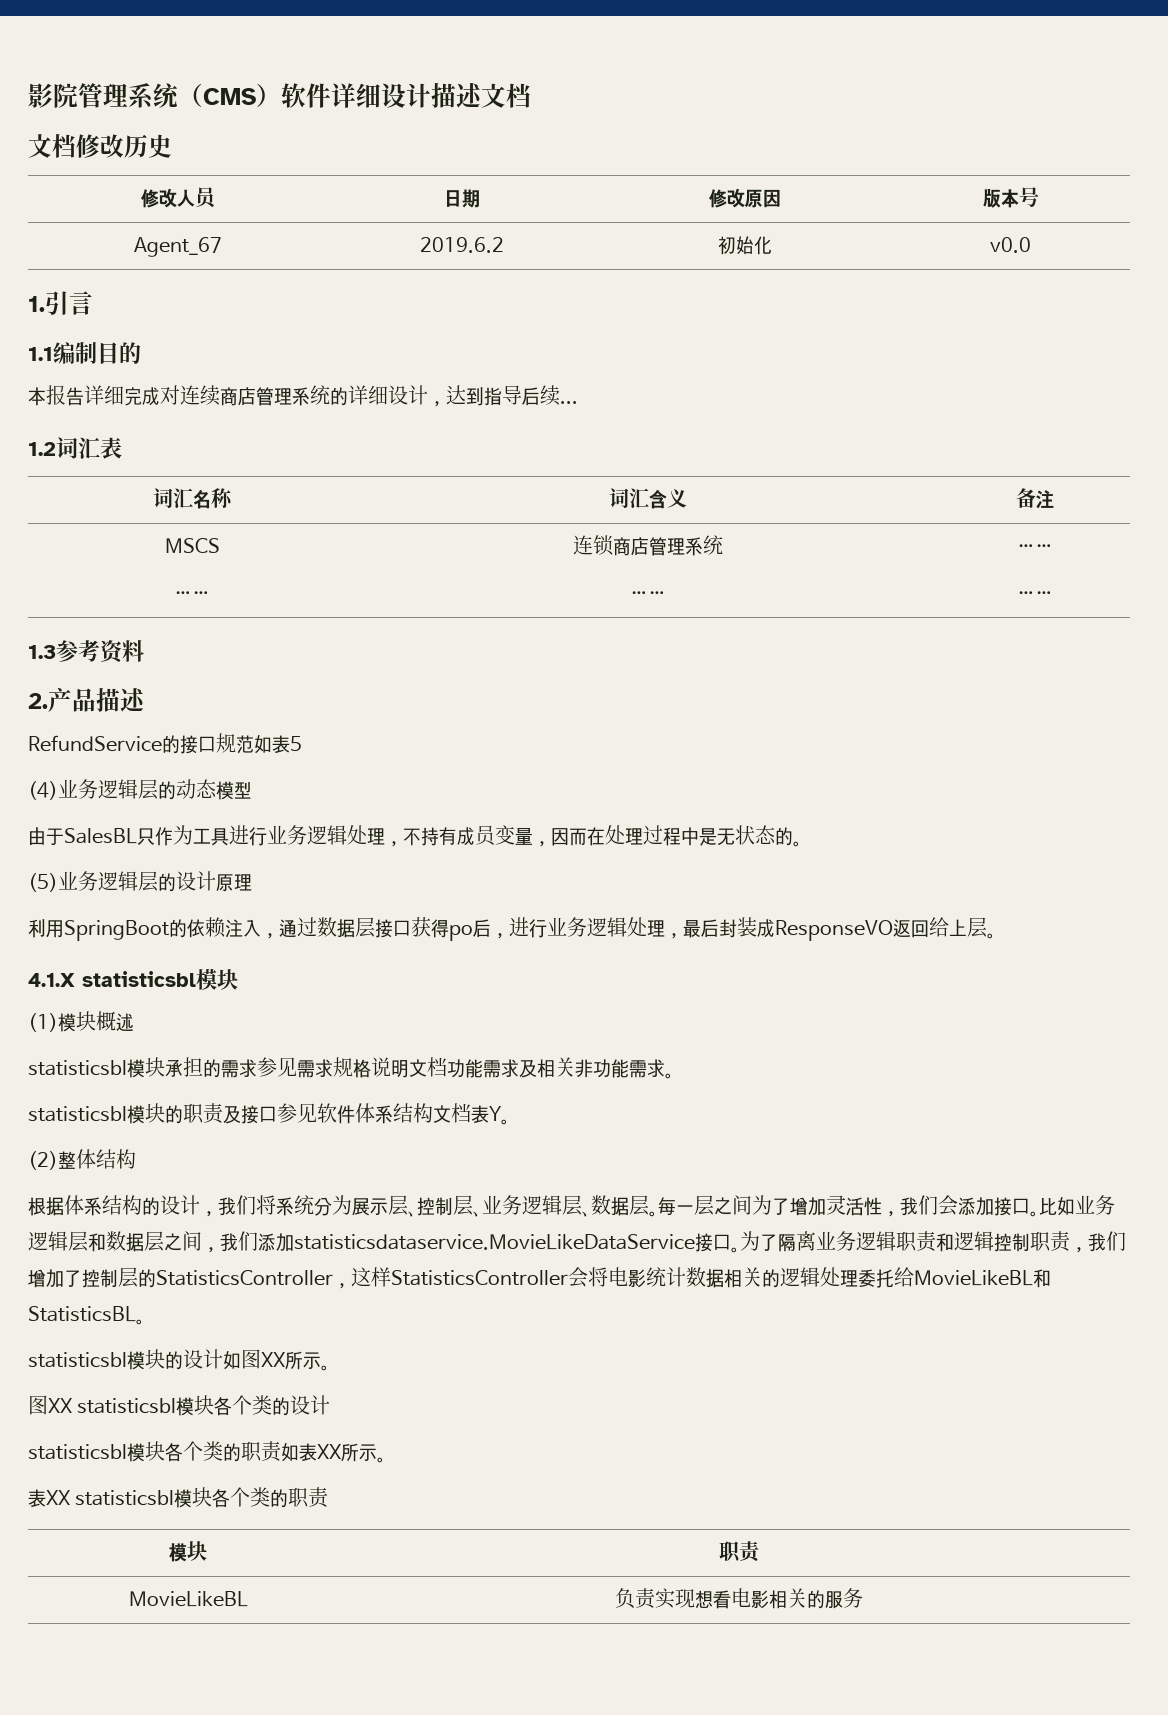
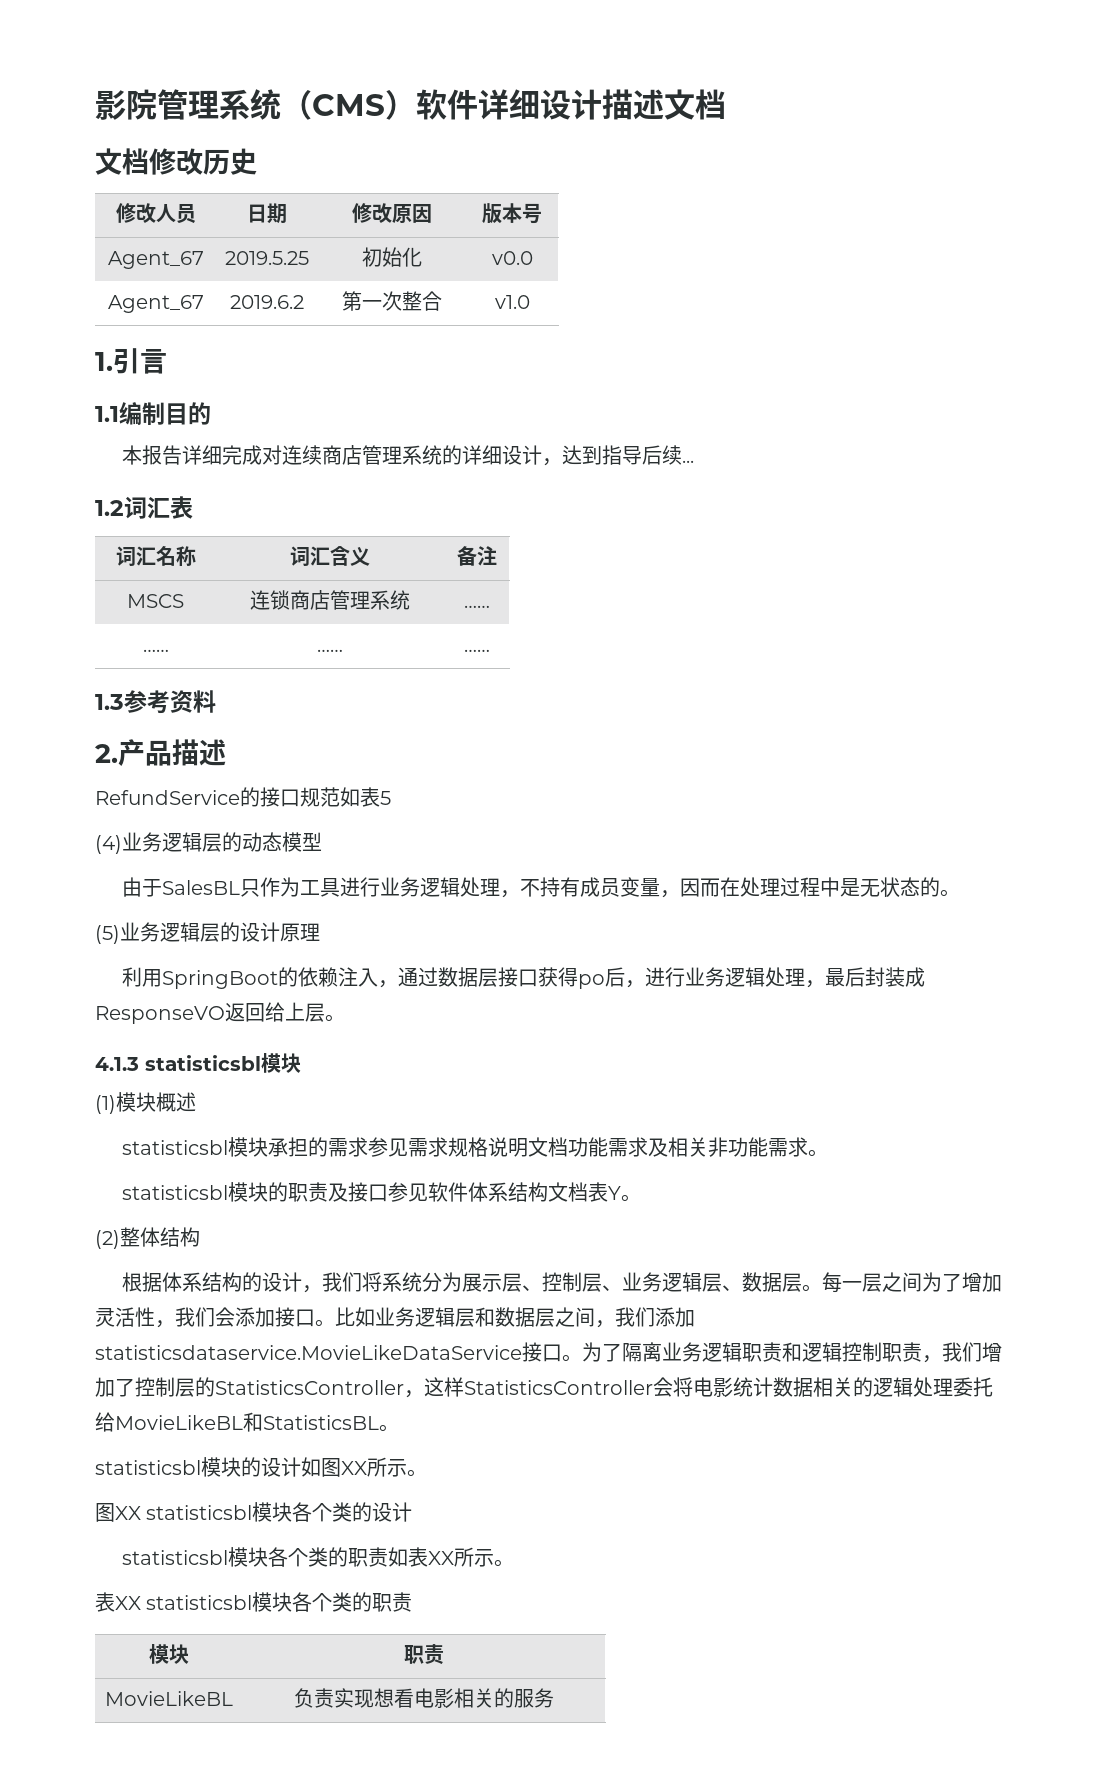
[420,237,505,253] 2019.6.2 -> [225,251,309,265] 2019.5.25
(1031, 245) none -> [107,295,204,313] [230,295,304,309] [342,291,442,311] [494,295,530,309] // Agent_67 | 2019.6.2 | 第一次整合 | v1.0
[28,973,75,987] 4.1.X -> [95,1057,139,1071] 4.1.3

